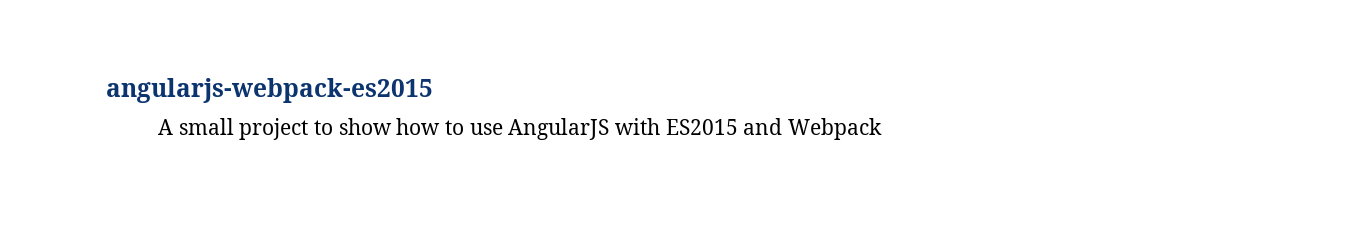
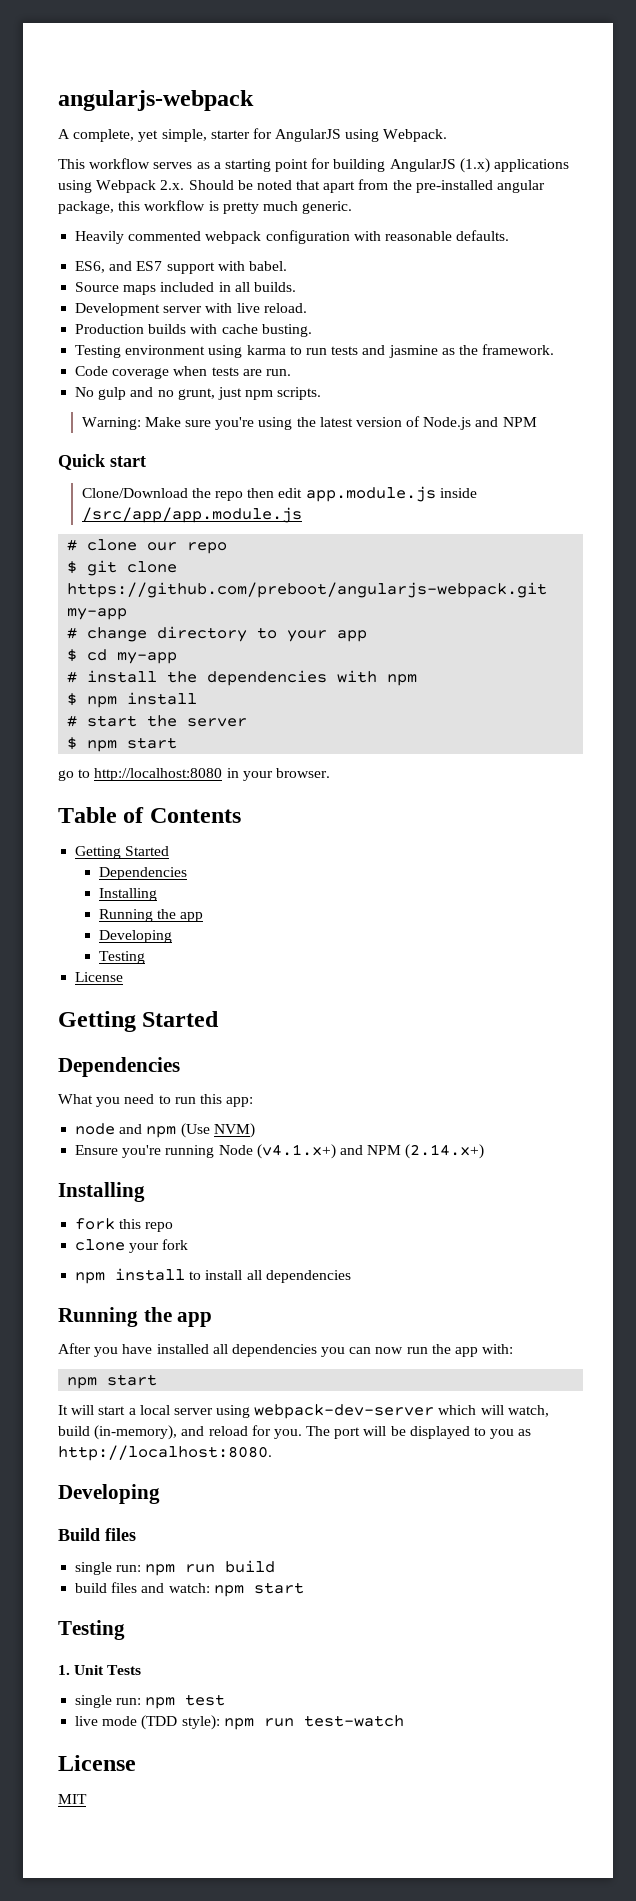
[106,78,433,103] angularjs-webpack-es2015 -> [58,90,254,111] angularjs-webpack
[178,118,882,140] small project to show how to use AngularJS with ES2015 and Webpack -> [73,128,448,142] [58,158,570,173] [58,179,546,193] [58,200,353,214] [75,230,510,244] [75,261,287,274] [75,282,296,295] [75,303,307,316] [75,324,312,337] [75,344,555,358] [75,366,291,379] [75,387,322,400] [81,416,537,430] [58,454,146,470] [81,486,477,502] [81,507,302,523] [67,539,228,554] [67,560,178,576] [67,582,548,598] [67,608,128,620] [67,626,368,642] [67,649,178,664] [67,670,418,686] [67,692,198,708] [67,715,248,727] [67,737,178,752] [58,768,330,781] [58,807,241,823] [75,846,170,859] [98,867,187,880] [98,888,157,901] [98,909,204,922] [98,930,172,943] [98,951,145,964] [75,972,124,982] [58,1011,220,1032] [58,1057,180,1077] [58,1094,254,1107] [75,1123,255,1138] [75,1144,485,1159] [58,1182,145,1202] [75,1218,174,1232] [75,1239,189,1253] [75,1268,351,1284] [58,1307,213,1327] [58,1343,514,1357] [67,1374,158,1389] [58,1404,549,1419] [58,1425,532,1440] [58,1445,272,1461] [58,1484,160,1504] [58,1528,136,1541] [75,1560,276,1576] [75,1582,304,1597] [58,1620,125,1640] [58,1665,142,1675] [75,1694,226,1709] [75,1715,404,1730] [58,1755,136,1771] [58,1794,87,1804] complete, yet simple, starter for AngularJS using Webpack. // This workflow serves as a starting point for building AngularJS (1.x) applications using Webpack 2.x. Should be noted that apart from the pre-installed angular package, this workflow is pretty much generic. // Heavily commented webpack configuration with reasonable defaults. // ES6, and ES7 support with babel. // Source maps included in all builds. // Development server with live reload. // Production builds with cache busting. // Testing environment using karma to run tests and jasmine as the framework. // Code coverage when tests are run. // No gulp and no grunt, just npm scripts. // Warning: Make sure you're using the latest version of Node.js and NPM // Quick start // Clone/Download the repo then edit app.module.js inside /src/app/app.module.js // # clone our repo // $ git clone https://github.com/preboot/angularjs-webpack.git my-app // # change directory to your app // $ cd my-app // # install the dependencies with npm // $ npm install // # start the server // $ npm start // go to http://localhost:8080 in your browser. // Table of Contents // Getting Started // Dependencies // Installing // Running the app // Developing // Testing // License // Getting Started // Dependencies // What you need to run this app: // node and npm (Use NVM) // Ensure you're running Node (v4.1.x+) and NPM (2.14.x+) // Installing // fork this repo // clone your fork // npm install to install all dependencies // Running the app // After you have installed all dependencies you can now run the app with: // npm start // It will start a local server using webpack-dev-server which will watch, build (in-memory), and reload for you. The port will be displayed to you as http://localhost:8080. // Developing // Build files // single run: npm run build // build files and watch: npm start // Testing // 1. Unit Tests // single run: npm test // live mode (TDD style): npm run test-watch // License // MIT

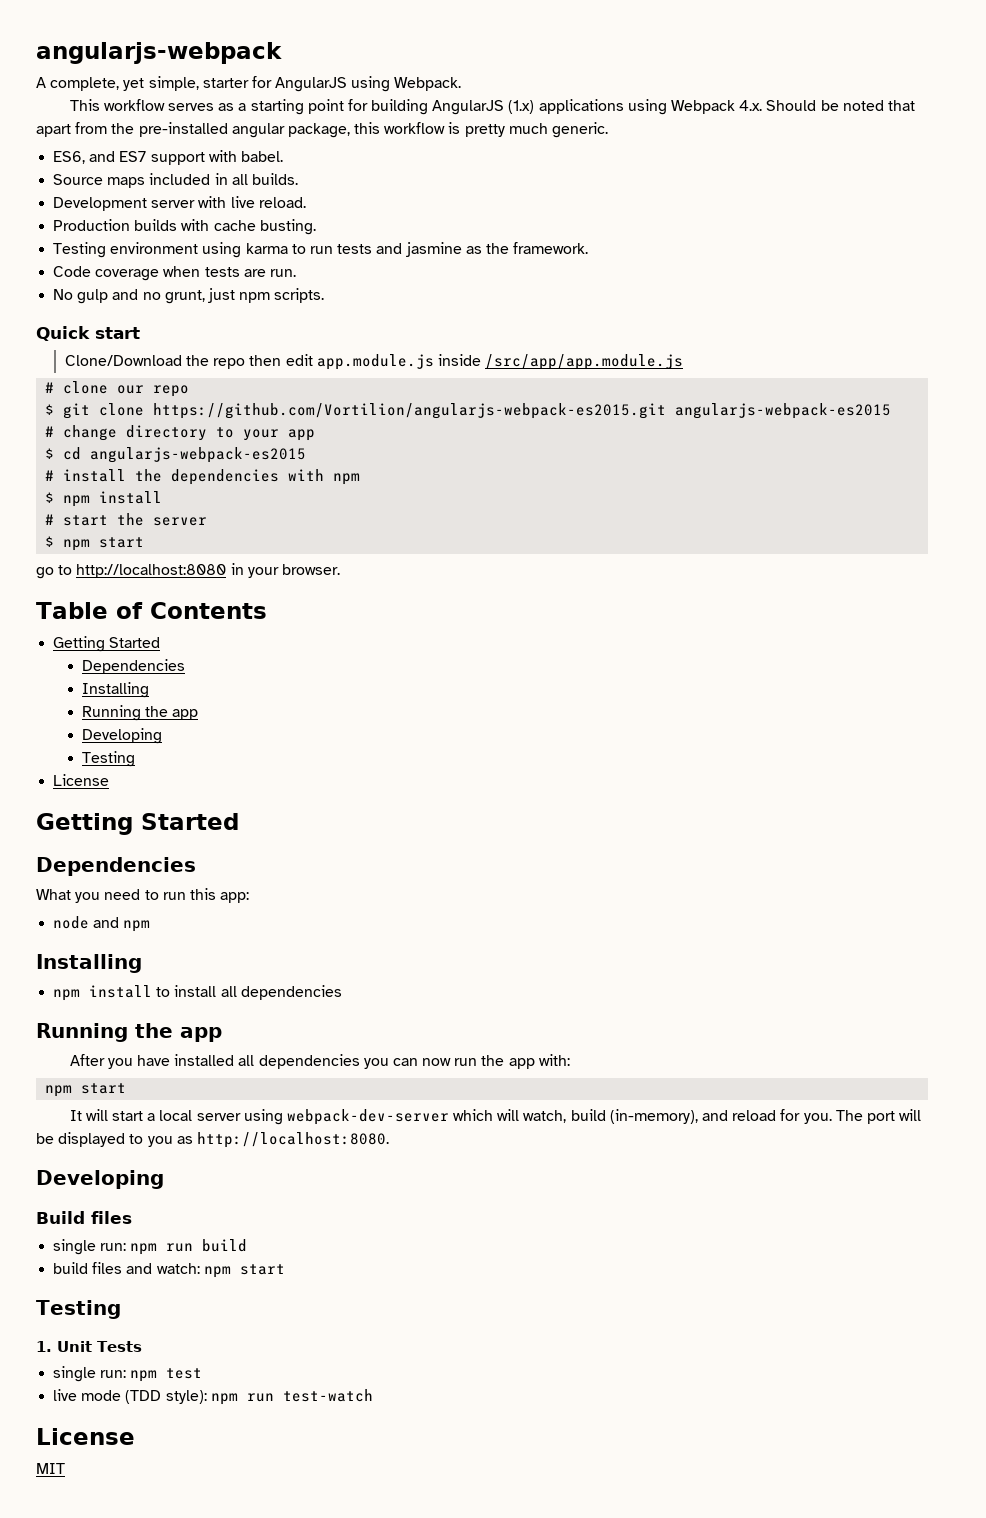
[160,180,185,190] 2.x. -> [739,100,763,111] 4.x.
[75,230,510,244] // Heavily commented webpack configuration with reasonable defaults. -> (609, 130) none
[81,416,537,430] // Warning: Make sure you're using the latest version of Node.js and NPM -> (325, 295) none
[67,582,548,598] [67,608,128,620] https://github.com/preboot/angularjs-webpack.git my-app -> [153,403,892,419] https://github.com/Vortilion/angularjs-webpack-es2015.git angularjs-webpack-es2015
[117,652,178,664] my-app -> [90,447,307,463] angularjs-webpack-es2015
[180,1123,255,1138] [75,1144,485,1159] [58,1182,145,1202] [75,1218,174,1232] [75,1239,189,1253] (Use NVM) // Ensure you're running Node (v4.1.x+) and NPM (2.14.x+) // Installing // fork this repo // clone your fork -> [36,954,142,973] // Installing

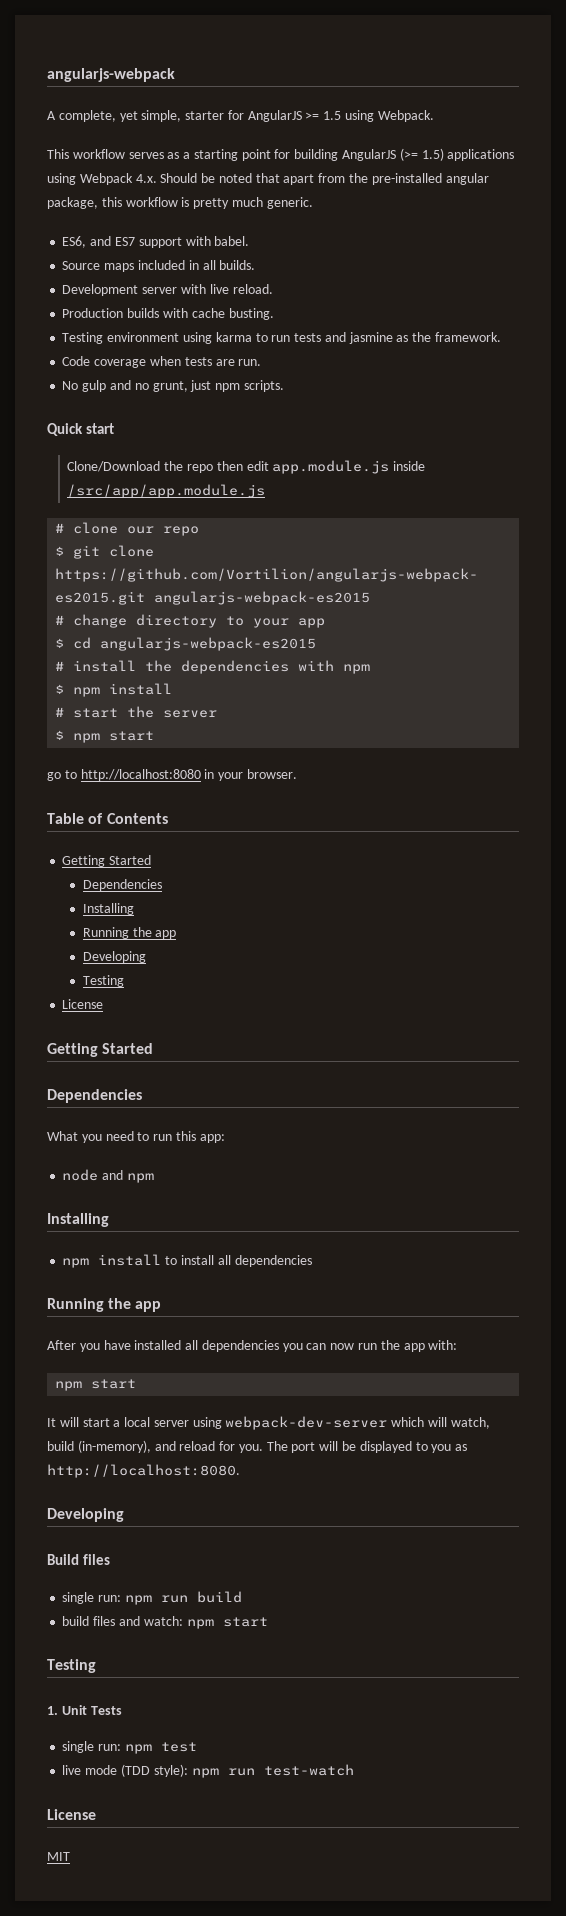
(348, 84) none -> [305,111,342,120] >= 1.5
[508,100,535,114] (1.x) -> [399,148,444,161] (>= 1.5)

